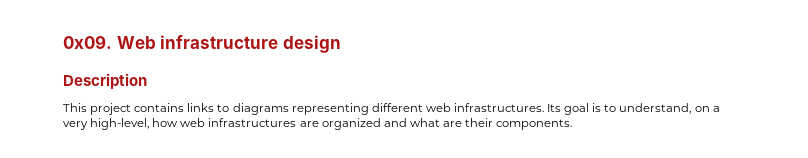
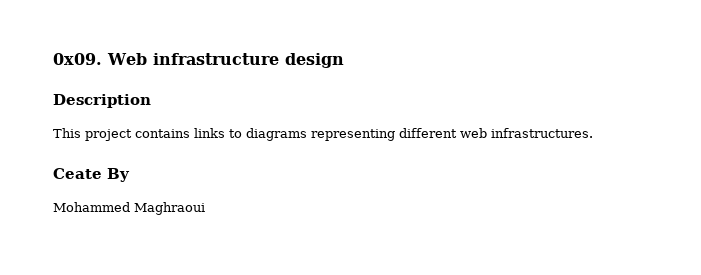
[547,103,720,115] [63,118,573,130] Its goal is to understand, on a very high-level, how web infrastructures are organized and what are their components. -> [53,168,130,182] [53,202,205,215] // Ceate By // Mohammed Maghraoui

